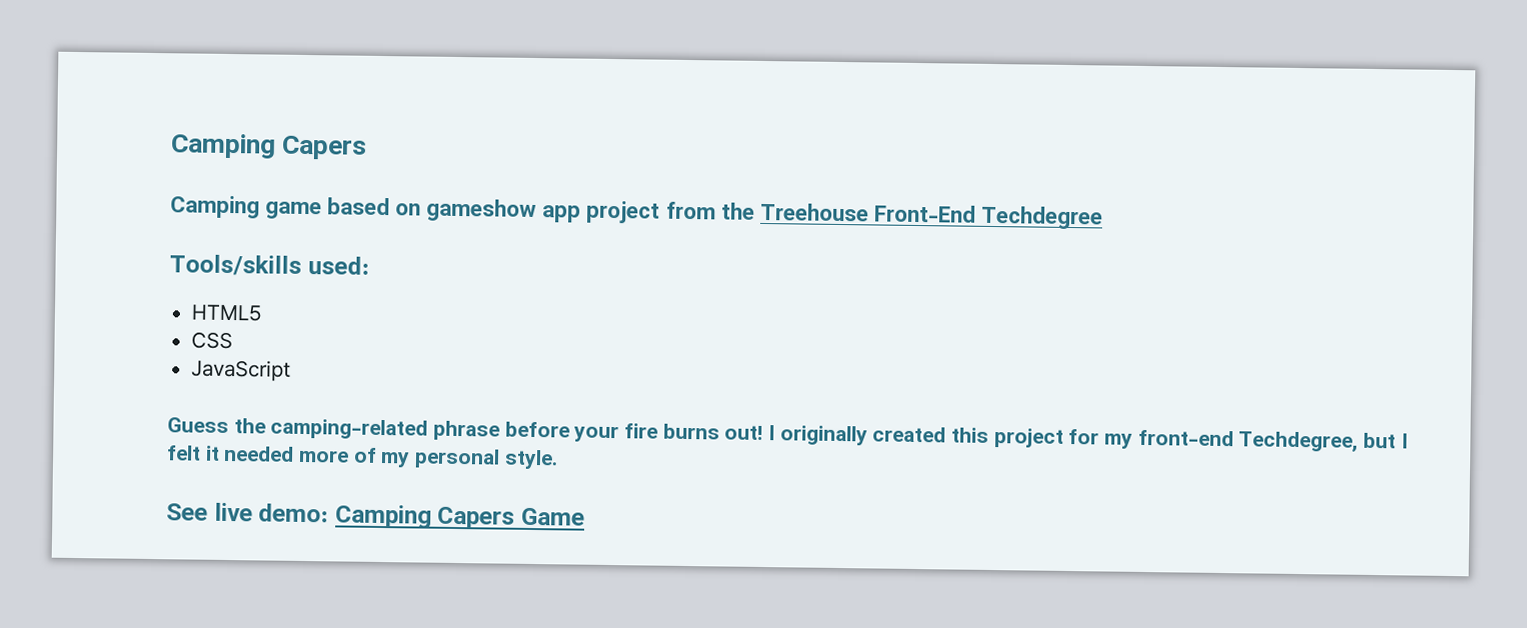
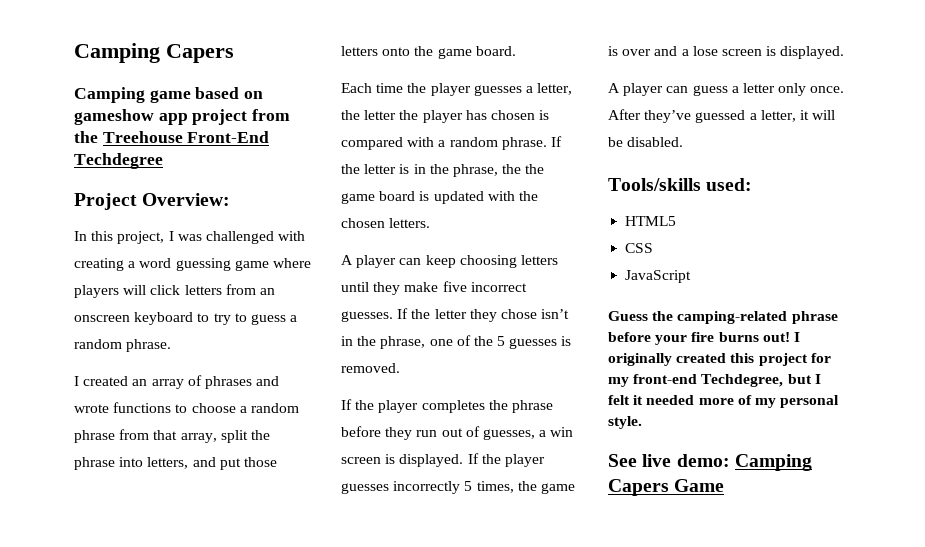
(1103, 217) none -> [74,193,231,210] [74,231,306,244] [74,258,311,271] [74,284,275,298] [74,312,298,325] [74,339,172,352] [74,375,280,389] [74,402,299,413] [74,429,270,443] [74,457,277,470] [341,46,516,59] [341,83,573,96] [341,110,550,123] [341,136,562,150] [341,164,545,177] [341,191,538,204] [341,218,431,228] [341,255,558,268] [341,281,527,295] [341,308,570,322] [341,335,572,349] [341,363,400,373] [341,399,553,413] [341,426,574,440] [341,453,545,467] [341,481,575,494] [608,46,845,59] [608,83,845,96] [608,109,836,123] [608,137,684,147] // Project Overview: // In this project, I was challenged with creating a word guessing game where players will click letters from an onscreen keyboard to try to guess a random phrase. // I created an array of phrases and wrote functions to choose a random phrase from that array, split the phrase into letters, and put those letters onto the game board. // Each time the player guesses a letter, the letter the player has chosen is compared with a random phrase. If the letter is in the phrase, the the game board is updated with the chosen letters. // A player can keep choosing letters until they make five incorrect guesses. If the letter they chose isn’t in the phrase, one of the 5 guesses is removed. // If the player completes the phrase before they run out of guesses, a win screen is displayed. If the player guesses incorrectly 5 times, the game is over and a lose screen is displayed. // A player can guess a letter only once. After they’ve guessed a letter, it will be disabled.

